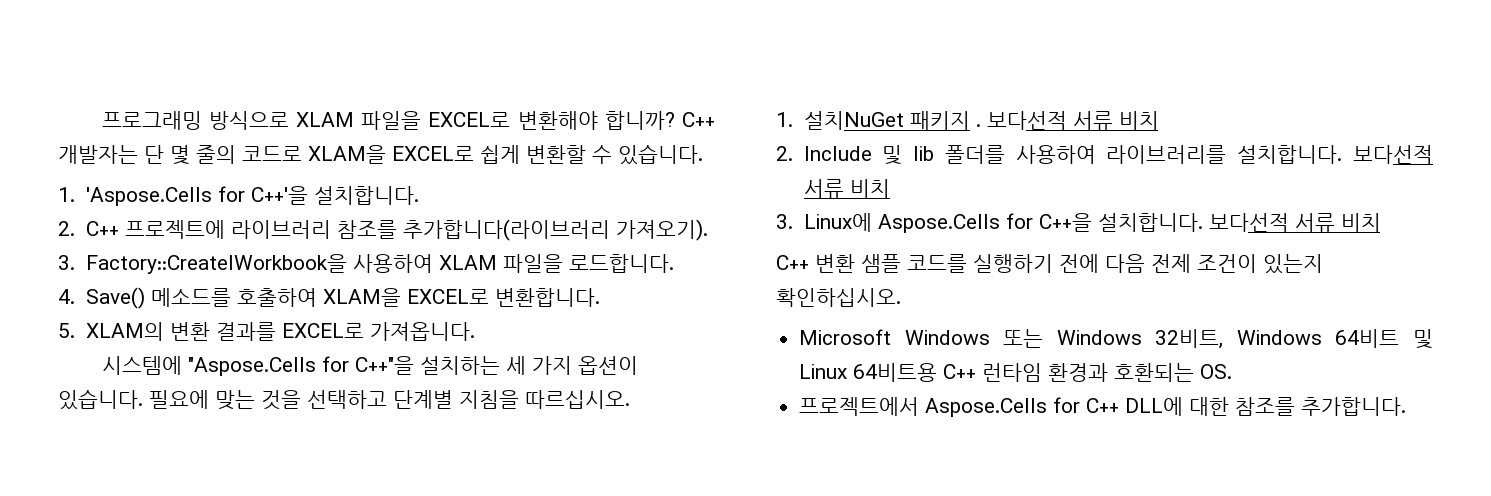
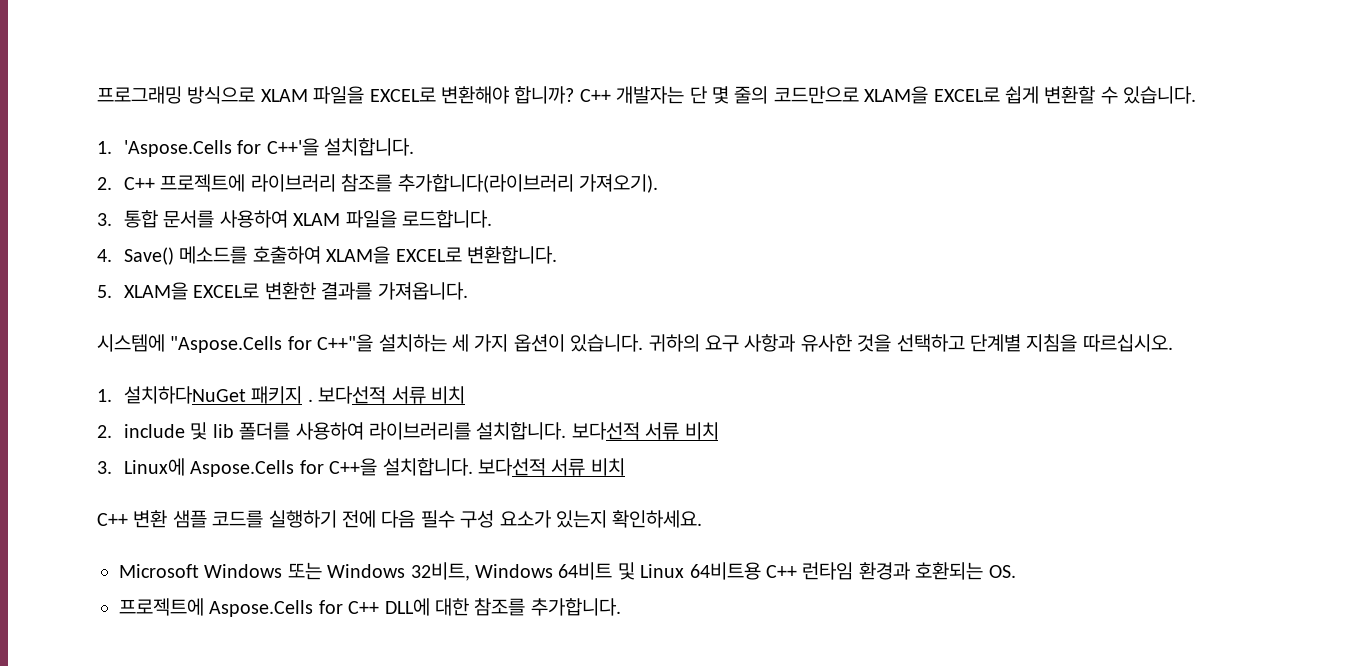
[242,146,302,161] 코드로 -> [773,86,859,104] 코드만으로
[85,254,347,274] Factory::CreateIWorkbook을 -> [123,210,215,228] 통합 문서를
[85,322,364,341] XLAM의 변환 결과를 EXCEL로 -> [123,282,373,300] XLAM을 EXCEL로 변환한 결과를
[149,390,255,410] 필요에 맞는 -> [648,334,852,352] 귀하의 요구 사항과 유사한
[803,111,904,130] 설치NuGet -> [123,386,246,404] 설치하다NuGet
[803,146,872,161] Include -> [123,424,185,438] include
[1151,254,1323,274] [776,288,901,307] 전제 조건이 있는지 확인하십시오. -> [420,510,703,528] 필수 구성 요소가 있는지 확인하세요.
[799,397,920,416] 프로젝트에서 -> [119,598,204,616] 프로젝트에

